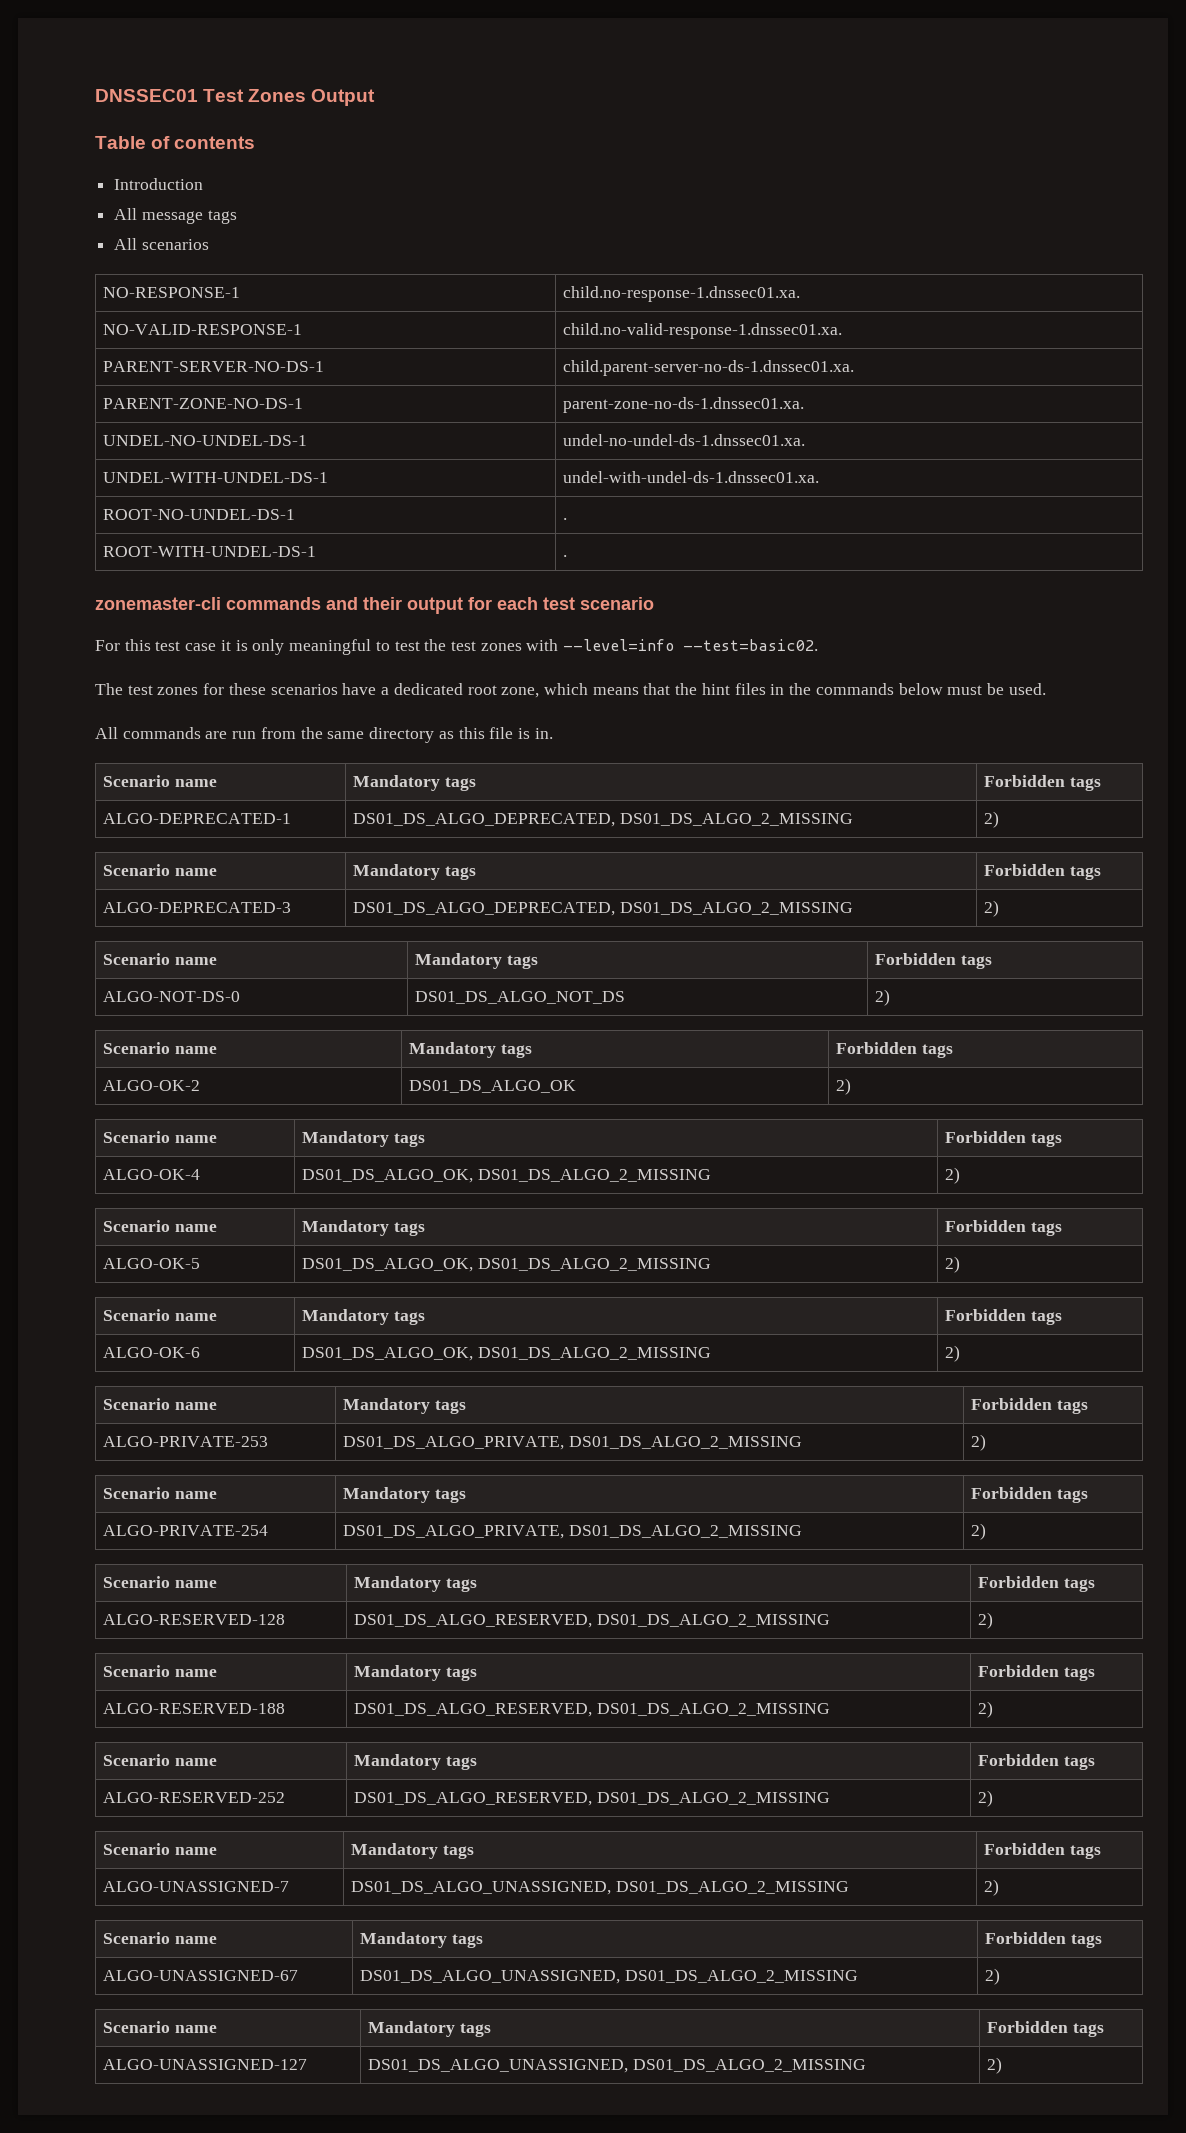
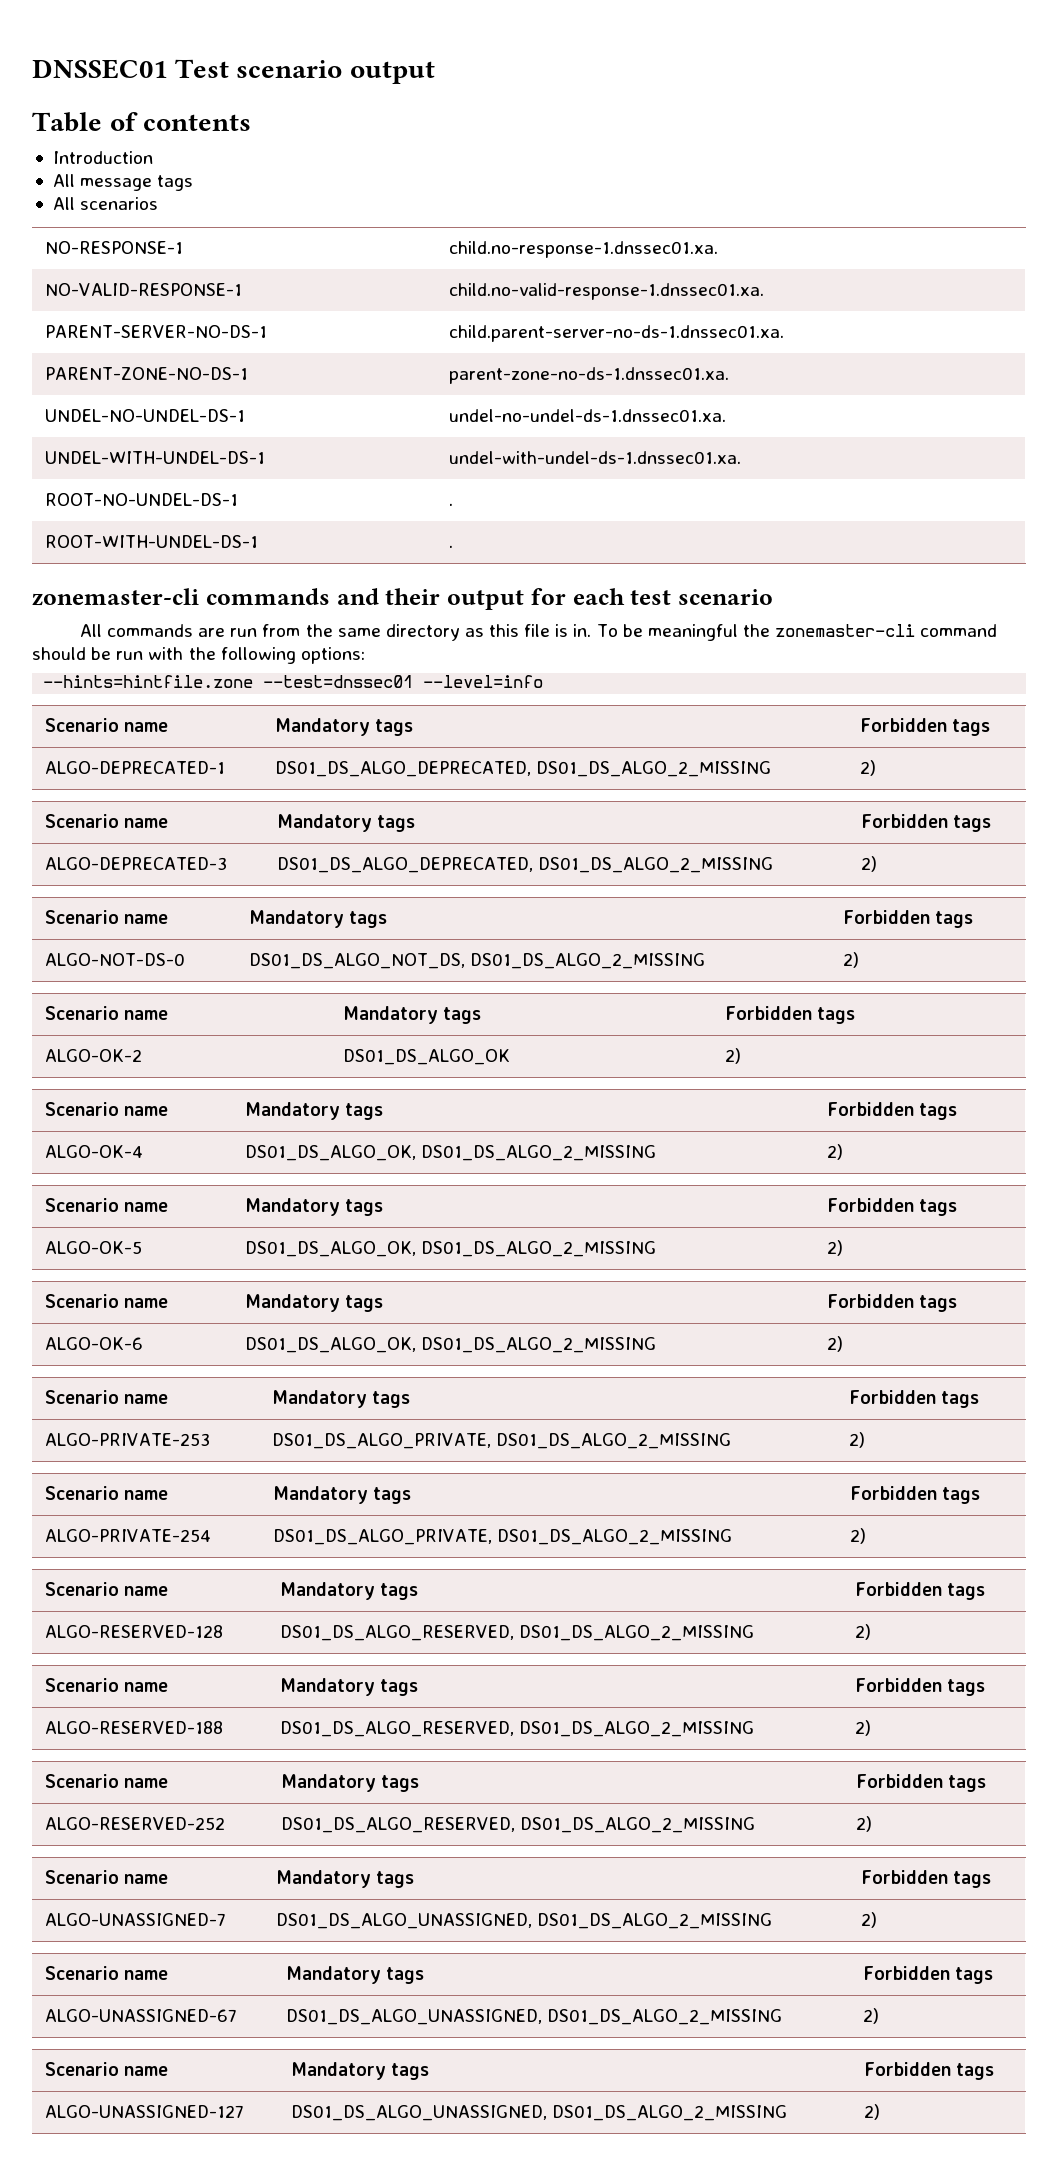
[248,89,376,106] Zones Output -> [236,60,435,84] scenario output
[95,639,819,655] [95,683,1046,698] // For this test case it is only meaningful to test the test zones with --level=info --test=basic02. // The test zones for these scenarios have a dedicated root zone, which means that the hint files in the commands below must be used. -> (773, 597) none
(553, 733) none -> [596,624,998,641] [32,647,365,664] [43,675,544,688] To be meaningful the zonemaster-cli command should be run with the following options: // --hints=hintfile.zone --test=dnssec01 --level=info
[415,991,626,1004] DS01_DS_ALGO_NOT_DS -> [249,953,706,969] DS01_DS_ALGO_NOT_DS, DS01_DS_ALGO_2_MISSING

